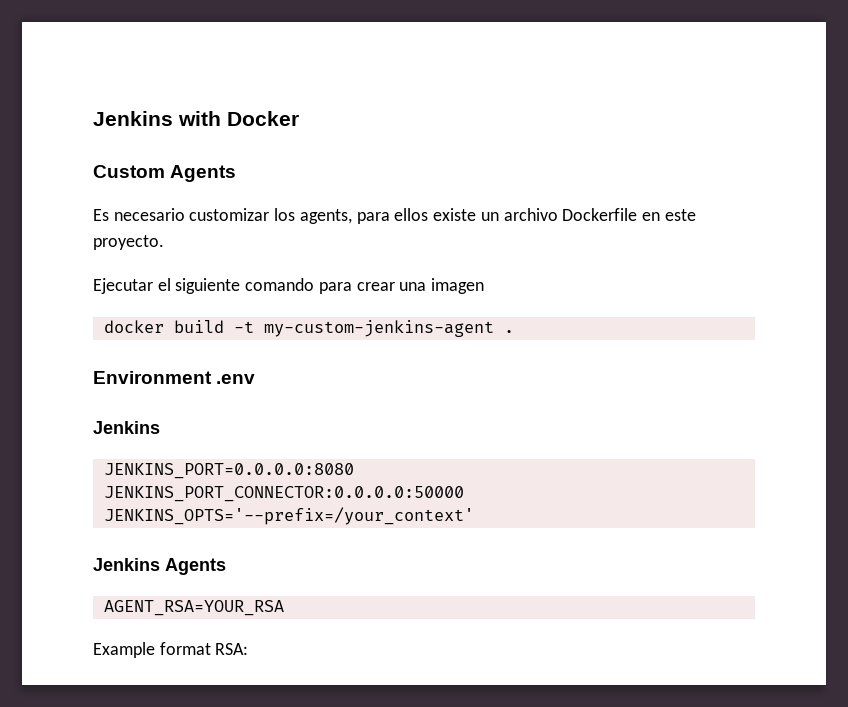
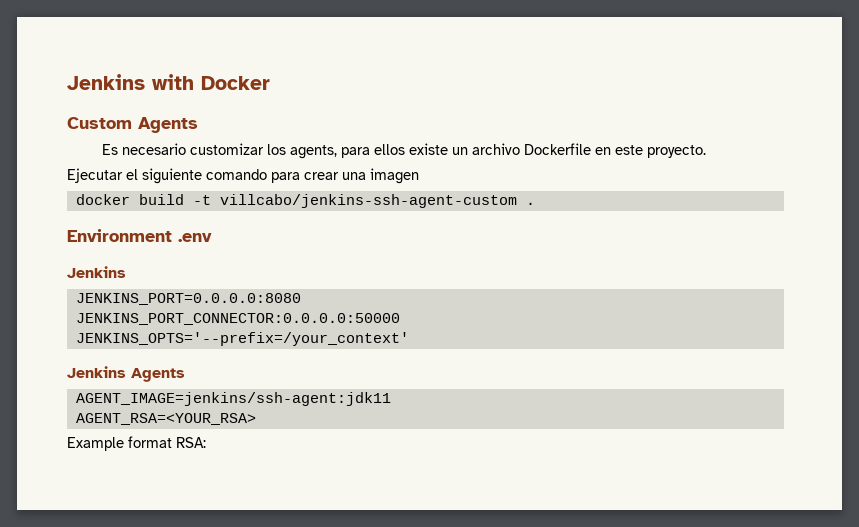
[263,320,494,337] my-custom-jenkins-agent -> [219,194,517,208] villcabo/jenkins-ssh-agent-custom
[103,600,284,616] AGENT_RSA=YOUR_RSA -> [75,392,391,406] [75,413,256,425] AGENT_IMAGE=jenkins/ssh-agent:jdk11 // AGENT_RSA=<YOUR_RSA>

